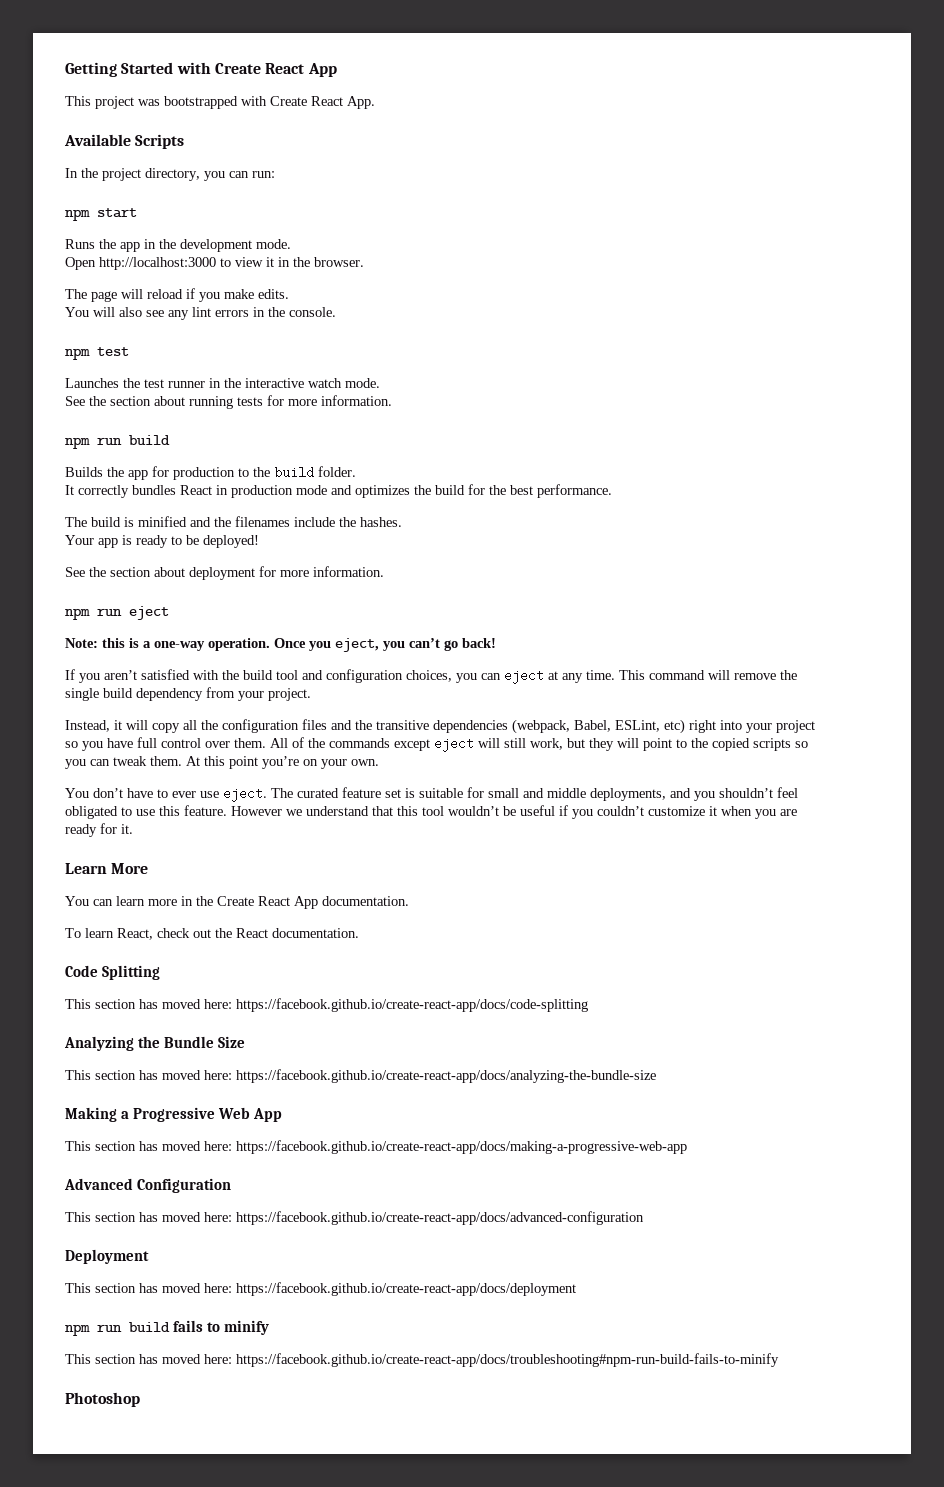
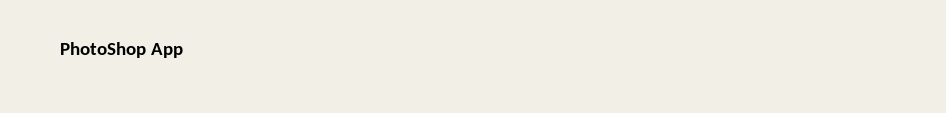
[65,62,337,77] [65,96,375,109] [64,134,185,149] [65,168,275,181] [65,208,137,221] [65,239,291,252] [65,257,364,270] [65,288,289,302] [65,307,336,320] [65,347,129,360] [65,378,380,388] [65,395,392,409] [65,435,170,449] [65,466,356,480] [65,484,612,498] [65,516,402,527] [65,535,259,548] [65,566,384,580] [65,606,169,620] [65,638,496,652] [65,669,797,684] [65,687,311,701] [65,719,815,734] [65,737,808,752] [65,756,379,769] [65,787,798,802] [65,805,797,819] [65,823,133,837] [65,863,149,874] [65,896,409,909] [65,928,359,940] [65,965,160,980] [65,998,588,1012] [64,1036,245,1051] [65,1069,656,1083] [65,1107,282,1122] [65,1140,687,1154] [64,1178,231,1193] [65,1211,644,1225] [65,1249,149,1264] [65,1282,576,1296] [65,1320,269,1336] [65,1353,779,1367] [65,1392,140,1407] Getting Started with Create React App // This project was bootstrapped with Create React App. // Available Scripts // In the project directory, you can run: // npm start // Runs the app in the development mode. // Open http://localhost:3000 to view it in the browser. // The page will reload if you make edits. // You will also see any lint errors in the console. // npm test // Launches the test runner in the interactive watch mode. // See the section about running tests for more information. // npm run build // Builds the app for production to the build folder. // It correctly bundles React in production mode and optimizes the build for the best performance. // The build is minified and the filenames include the hashes. // Your app is ready to be deployed! // See the section about deployment for more information. // npm run eject // Note: this is a one-way operation. Once you eject, you can’t go back! // If you aren’t satisfied with the build tool and configuration choices, you can eject at any time. This command will remove the single build dependency from your project. // Instead, it will copy all the configuration files and the transitive dependencies (webpack, Babel, ESLint, etc) right into your project so you have full control over them. All of the commands except eject will still work, but they will point to the copied scripts so you can tweak them. At this point you’re on your own. // You don’t have to ever use eject. The curated feature set is suitable for small and middle deployments, and you shouldn’t feel obligated to use this feature. However we understand that this tool wouldn’t be useful if you couldn’t customize it when you are ready for it. // Learn More // You can learn more in the Create React App documentation. // To learn React, check out the React documentation. // Code Splitting // This section has moved here: https://facebook.github.io/create-react-app/docs/code-splitting // Analyzing the Bundle Size // This section has moved here: https://facebook.github.io/create-react-app/docs/analyzing-the-bundle-size // Making a Progressive Web App // This section has moved here: https://facebook.github.io/create-react-app/docs/making-a-progressive-web-app // Advanced Configuration // This section has moved here: https://facebook.github.io/create-react-app/docs/advanced-configuration // Deployment // This section has moved here: https://facebook.github.io/create-react-app/docs/deployment // npm run build fails to minify // This section has moved here: https://facebook.github.io/create-react-app/docs/troubleshooting#npm-run-build-fails-to-minify // Photoshop -> [60,42,184,58] PhotoShop App

